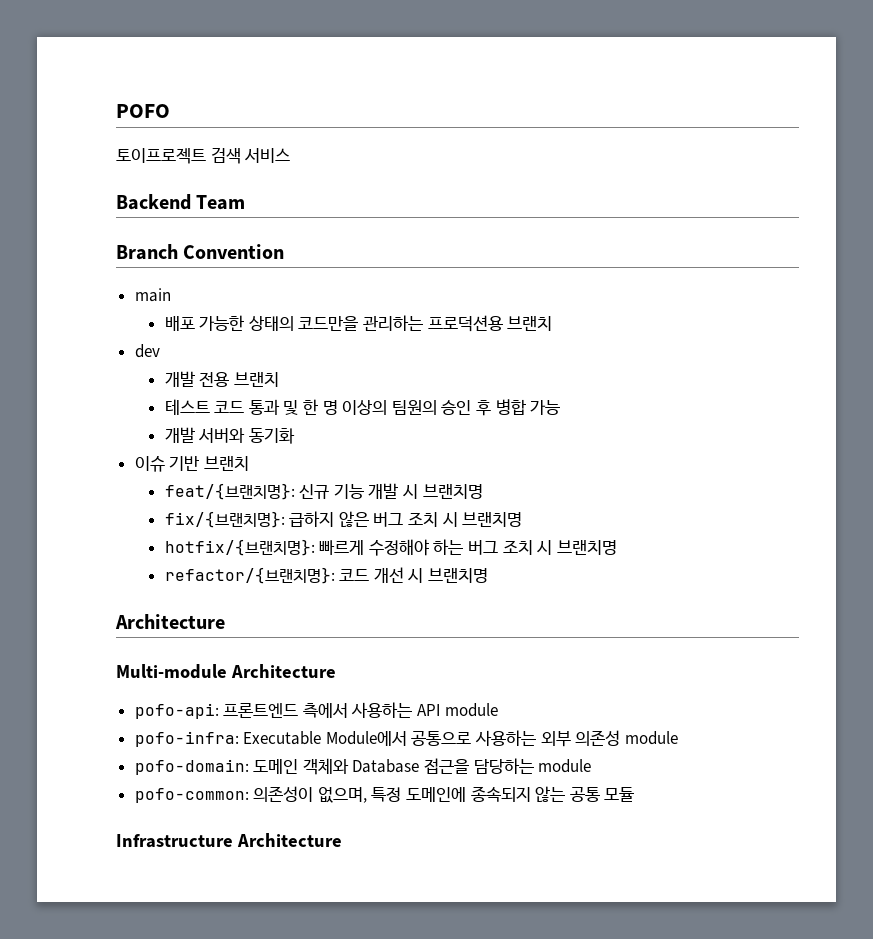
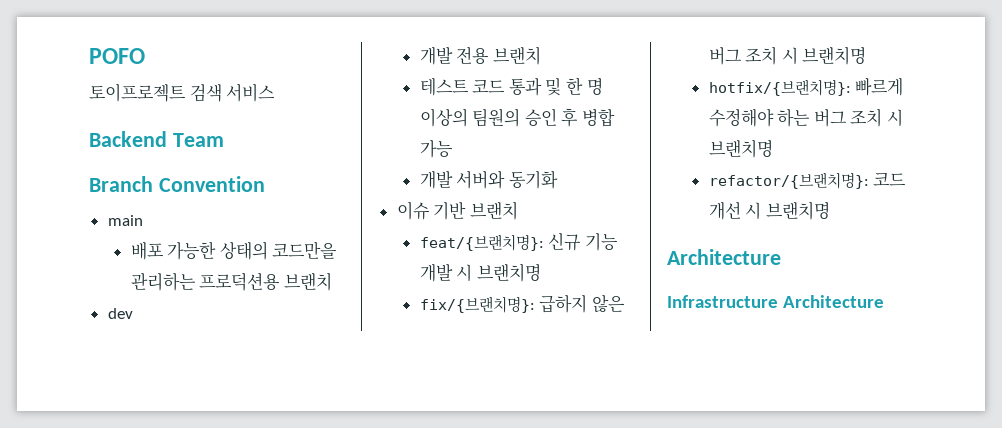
[116,664,336,679] [134,702,498,719] [134,730,678,747] [134,758,592,775] [134,786,635,803] // Multi-module Architecture // pofo-api: 프론트엔드 측에서 사용하는 API module // pofo-infra: Executable Module에서 공통으로 사용하는 외부 의존성 module // pofo-domain: 도메인 객체와 Database 접근을 담당하는 module // pofo-common: 의존성이 없으며, 특정 도메인에 종속되지 않는 공통 모듈 -> (781, 257) none

